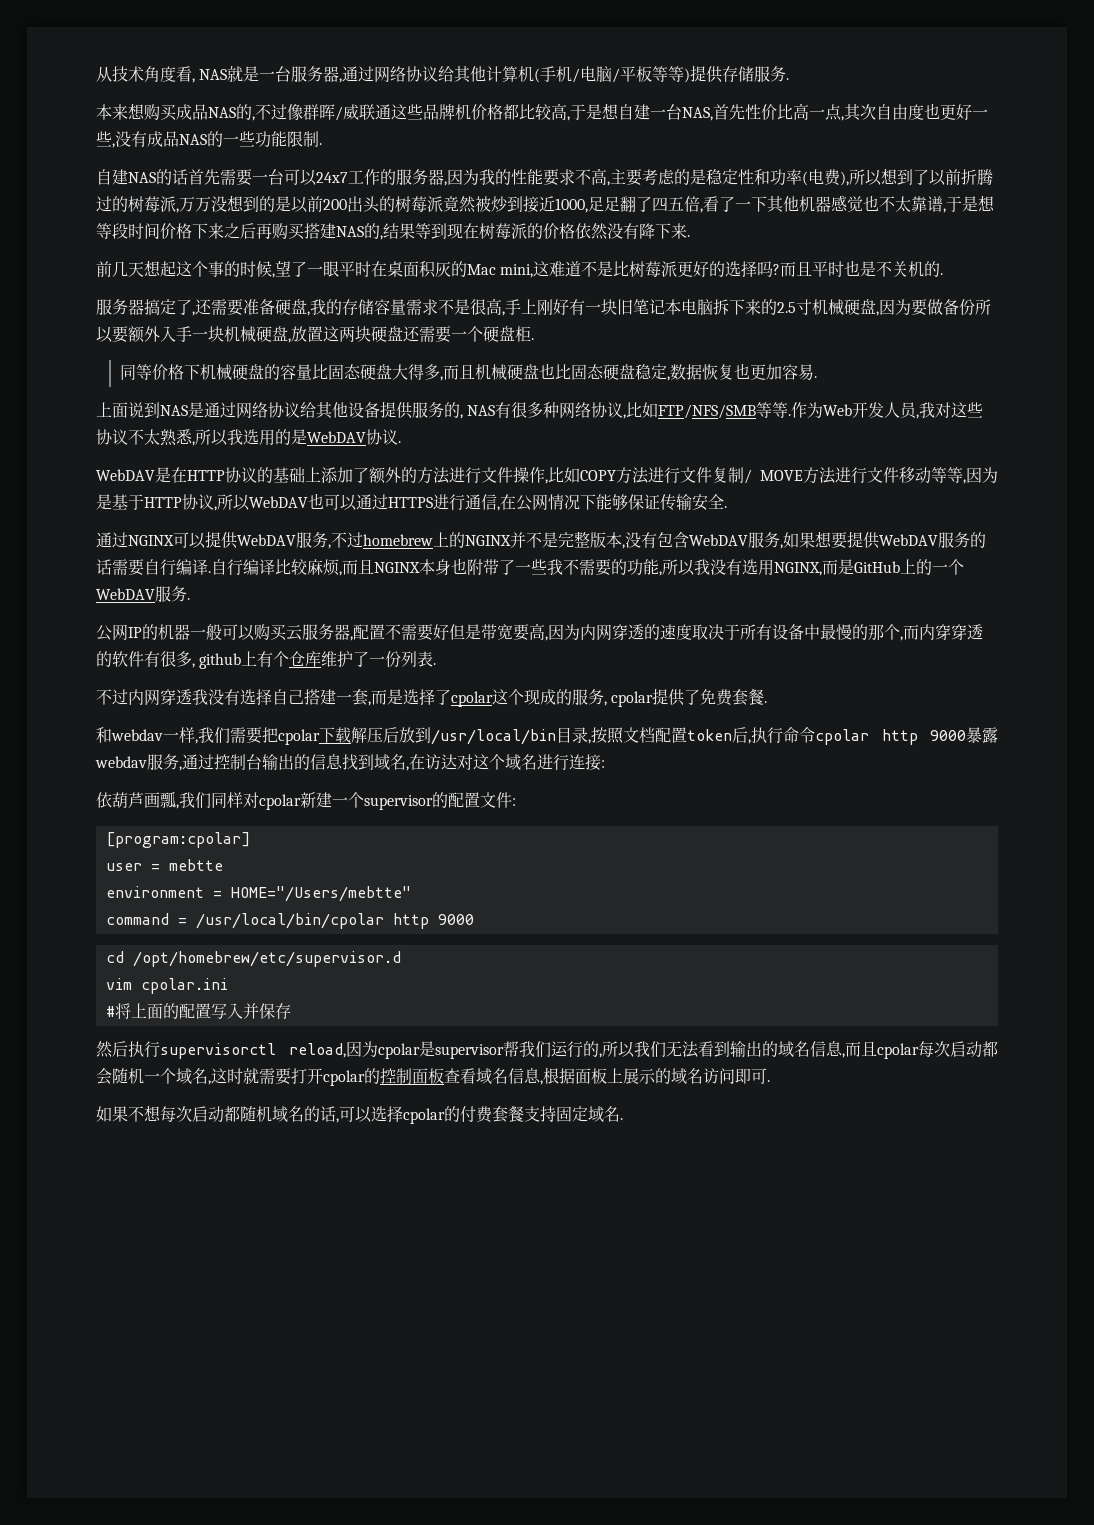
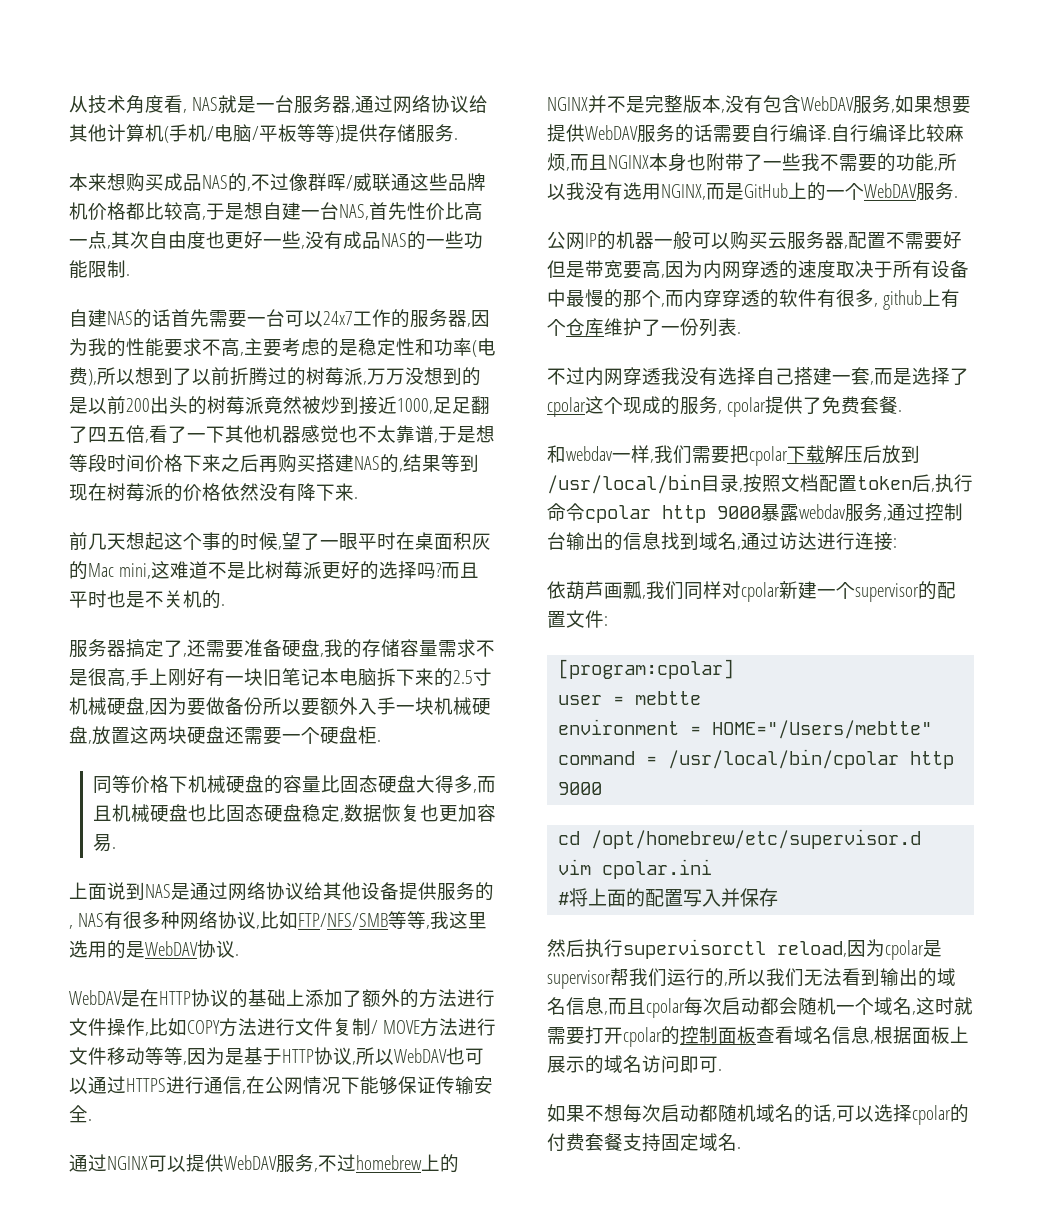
[788,402,984,419] [96,429,243,446] .作为Web开发人员,我对这些协议不太熟悉,所以我 -> [425,911,487,929] ,我这里
[409,754,537,770] 在访达对这个域名 -> [741,532,817,550] 通过访达

